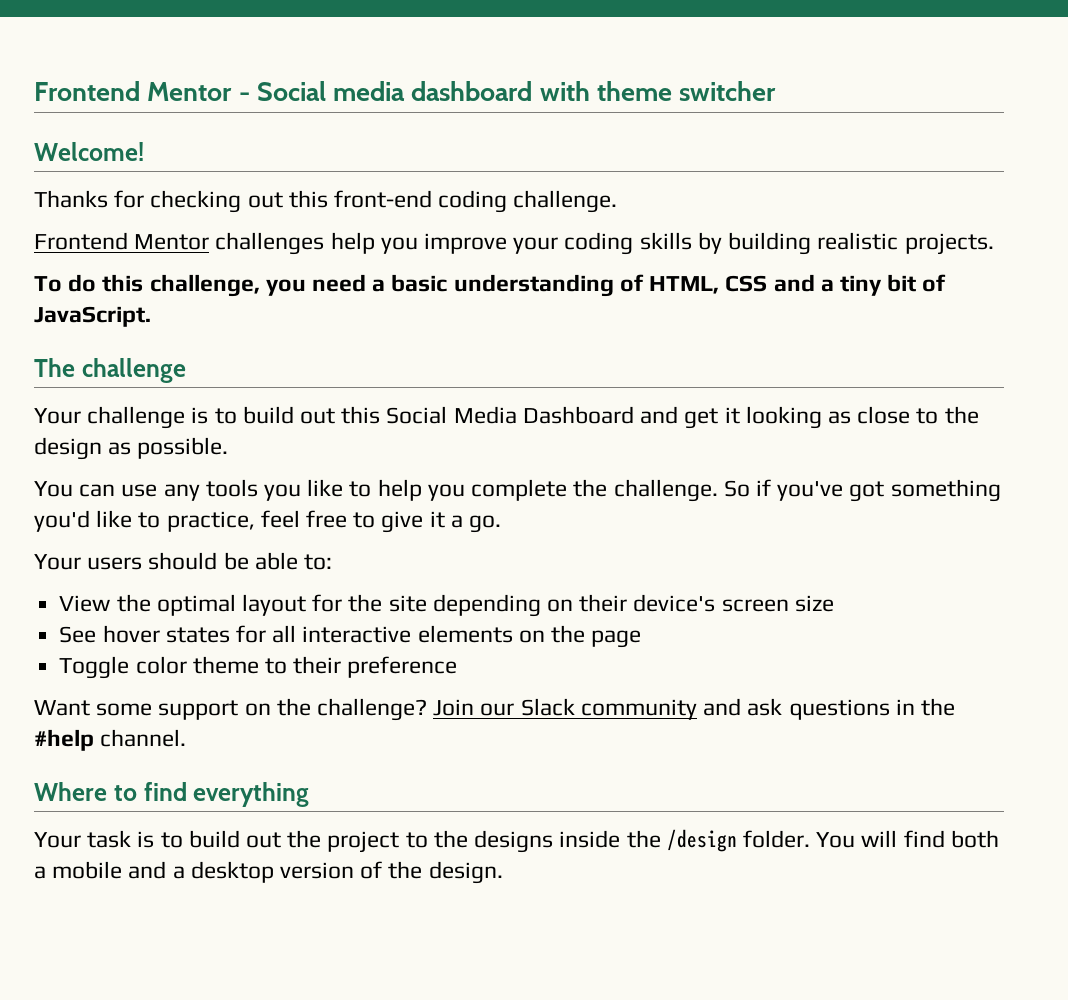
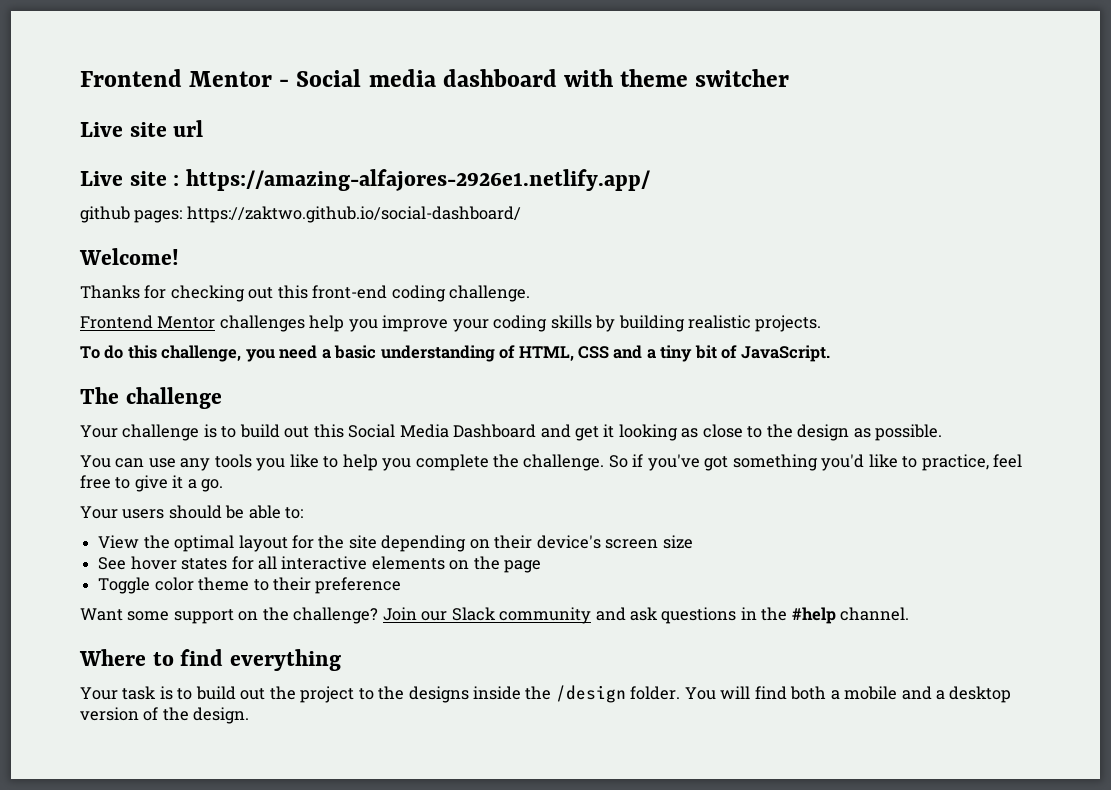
(777, 91) none -> [80,120,204,137] [80,169,650,191] [80,206,521,223] // Live site url // Live site : https://amazing-alfajores-2926e1.netlify.app/ // github pages: https://zaktwo.github.io/social-dashboard/

